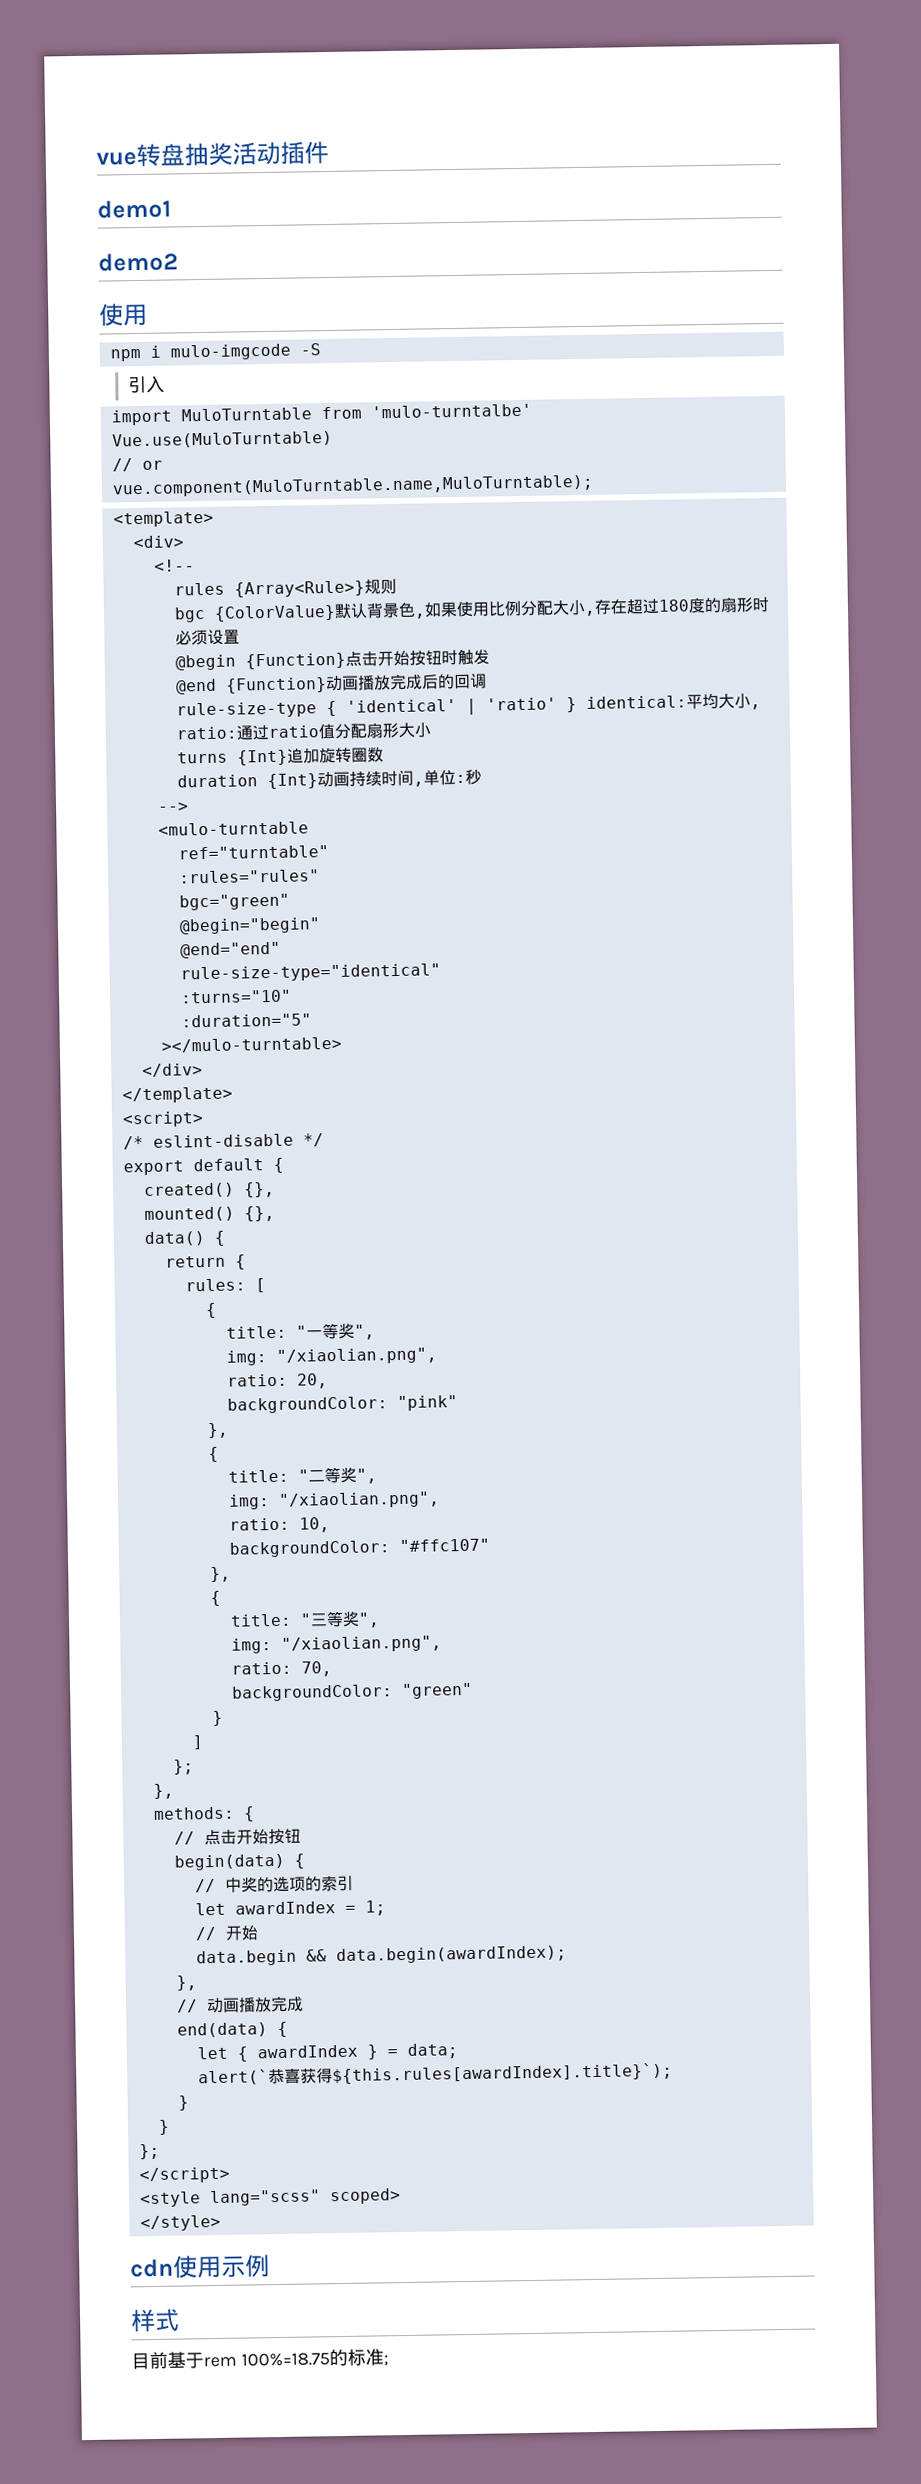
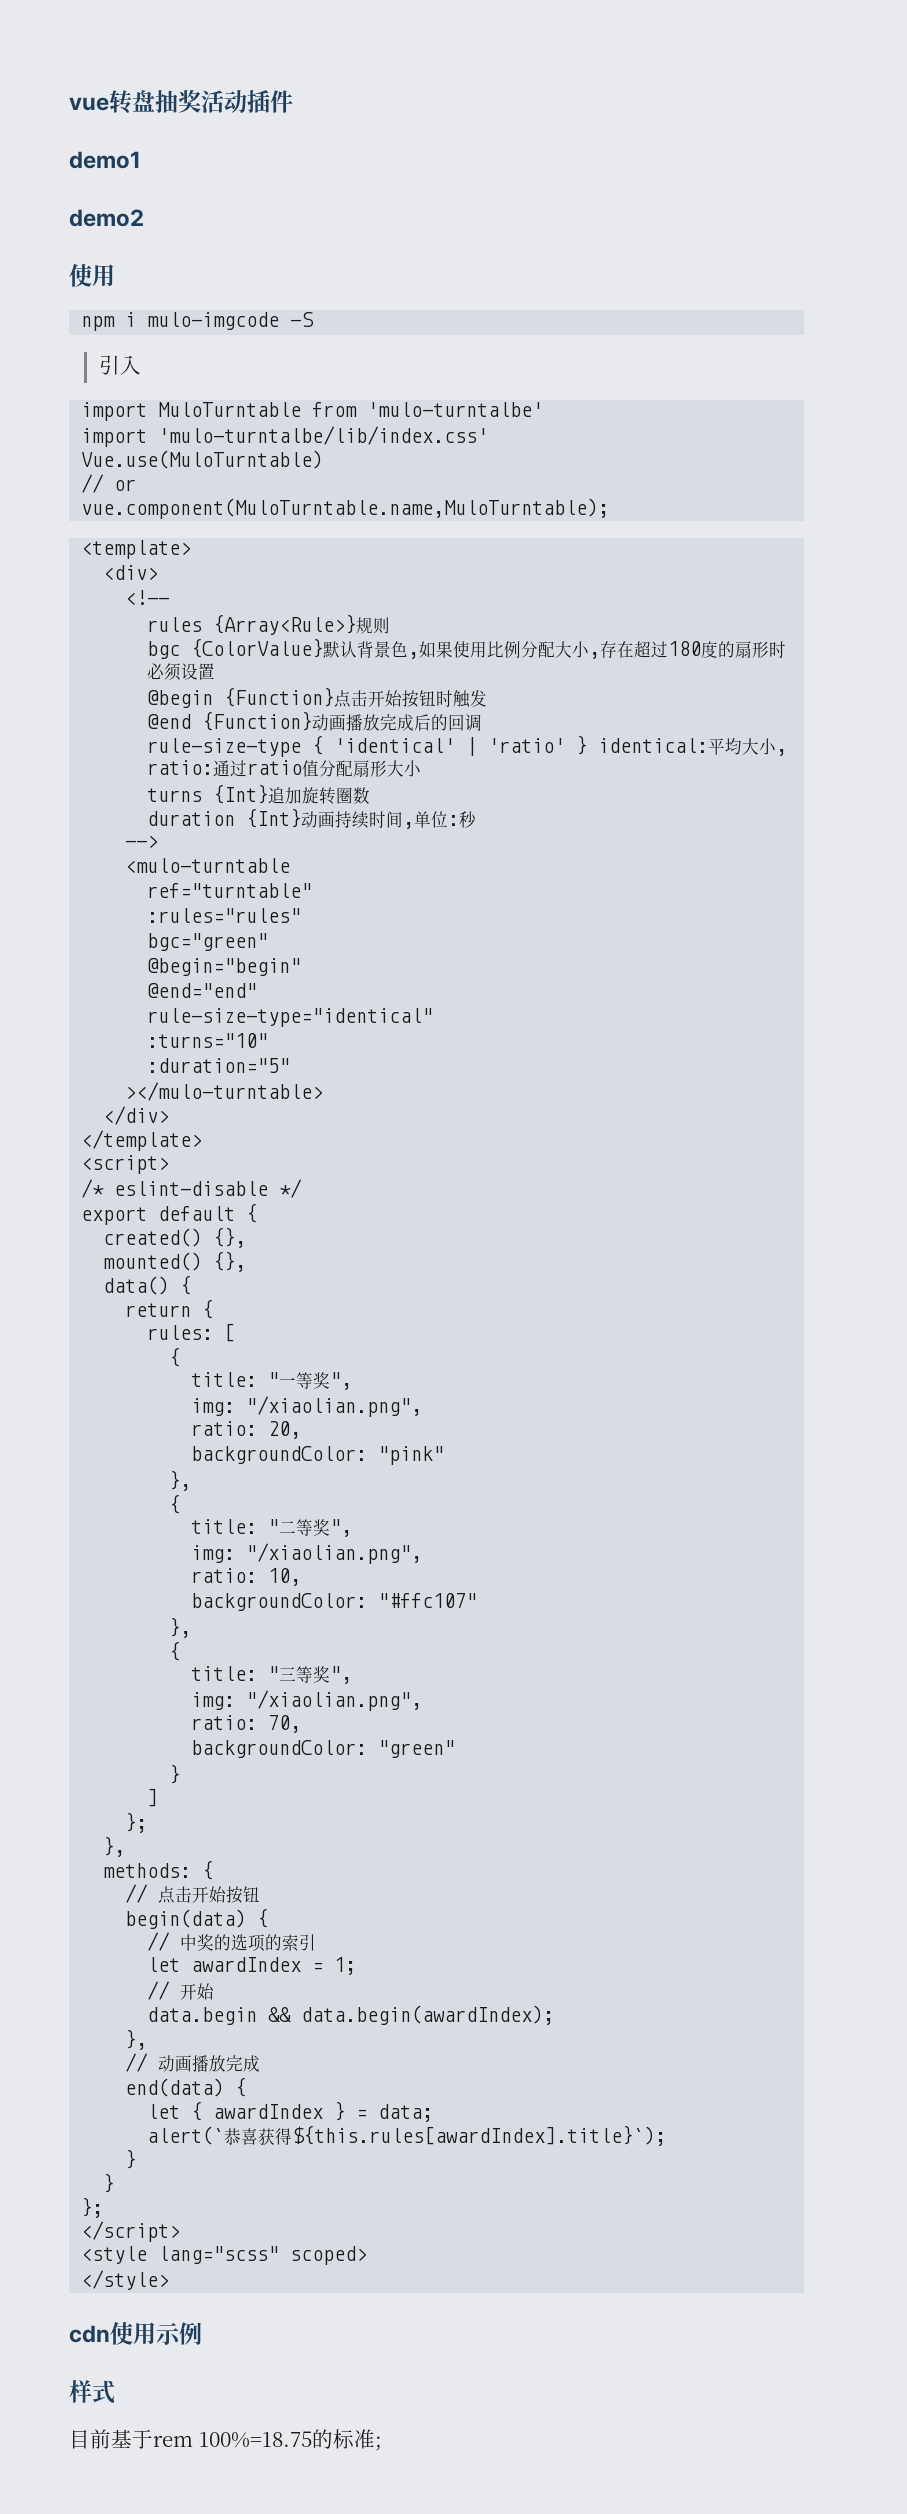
(532, 411) none -> [81,426,489,447] // import 'mulo-turntalbe/lib/index.css'

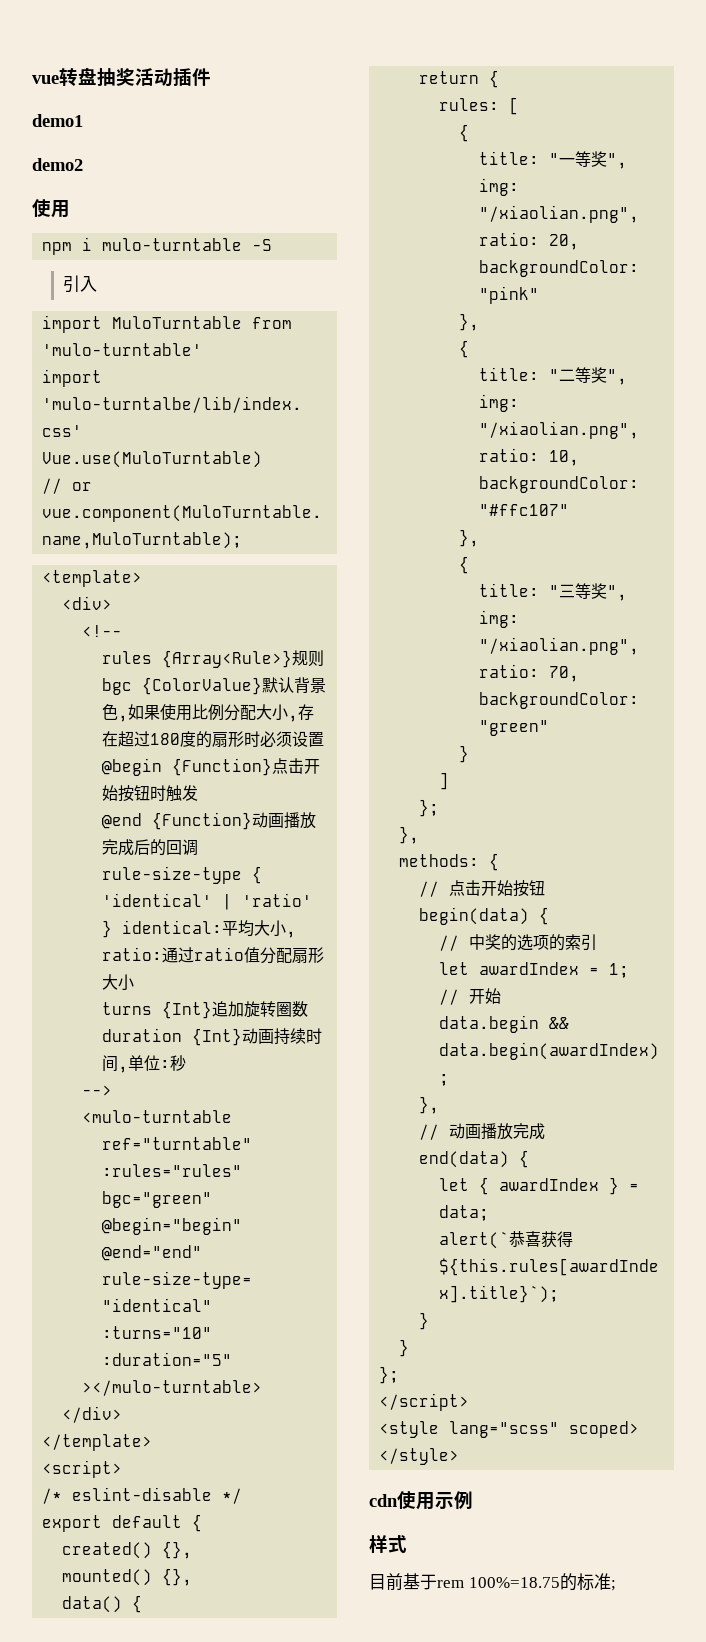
[147,312,280,330] mulo-imgcode -> [102,238,243,251] mulo-turntable
[367,402,544,417] 'mulo-turntalbe' -> [42,343,203,356] 'mulo-turntable'

